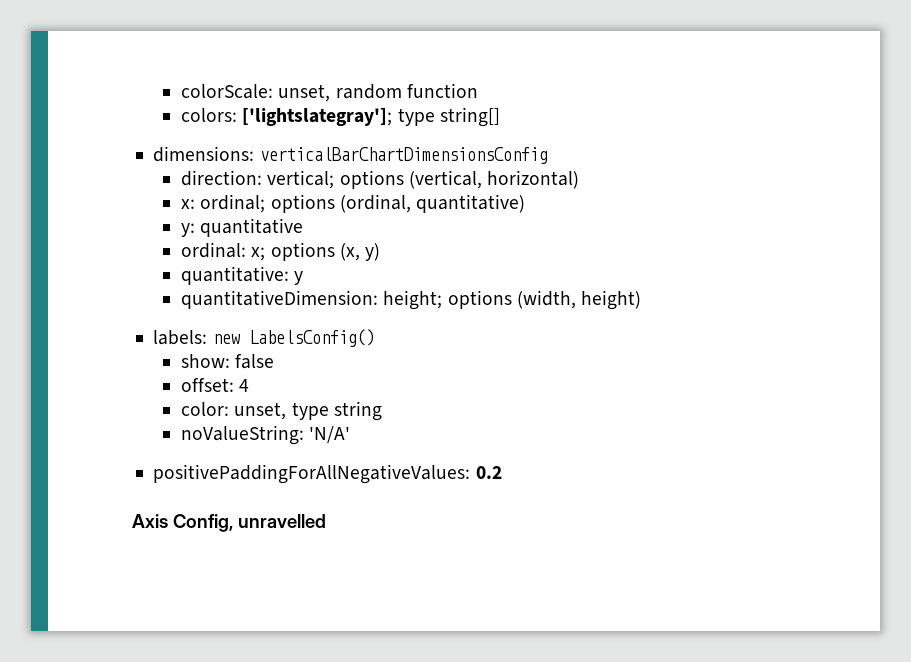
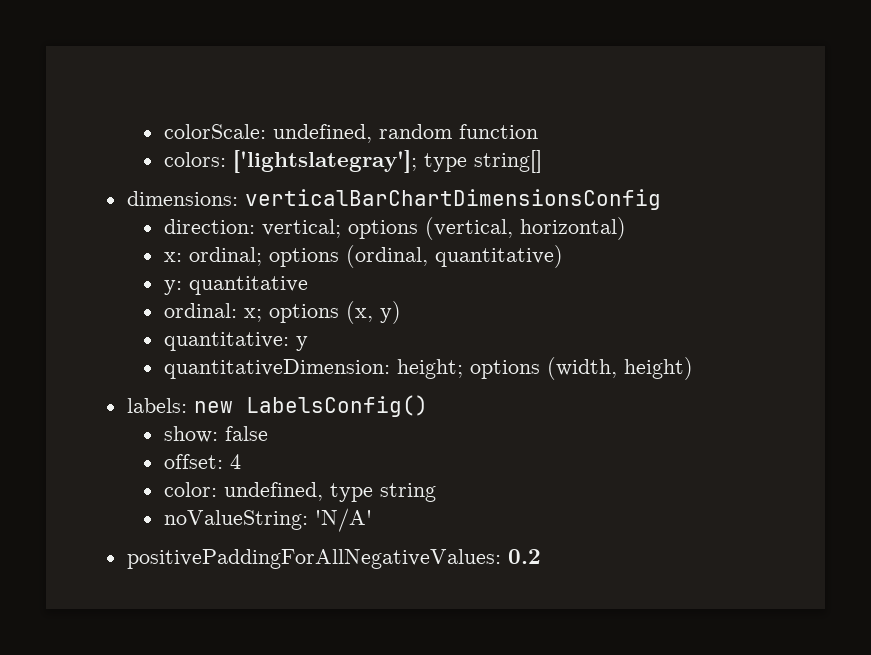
[278,84,331,102] unset, -> [272,124,372,143] undefined,
[234,402,287,420] unset, -> [223,482,323,501] undefined,
[132,514,326,532] // Axis Config, unravelled -> (541, 556) none

